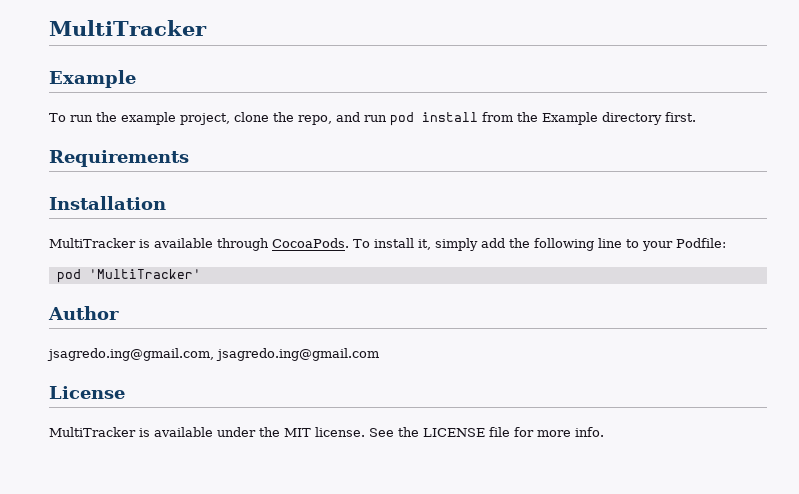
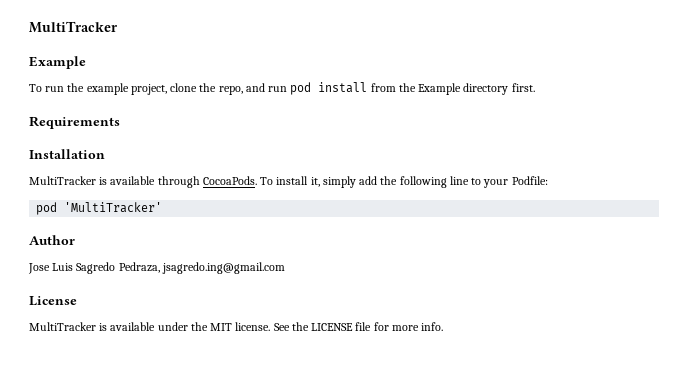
[47,348,214,361] jsagredo.ing@gmail.com, -> [28,262,160,274] Jose Luis Sagredo Pedraza,

